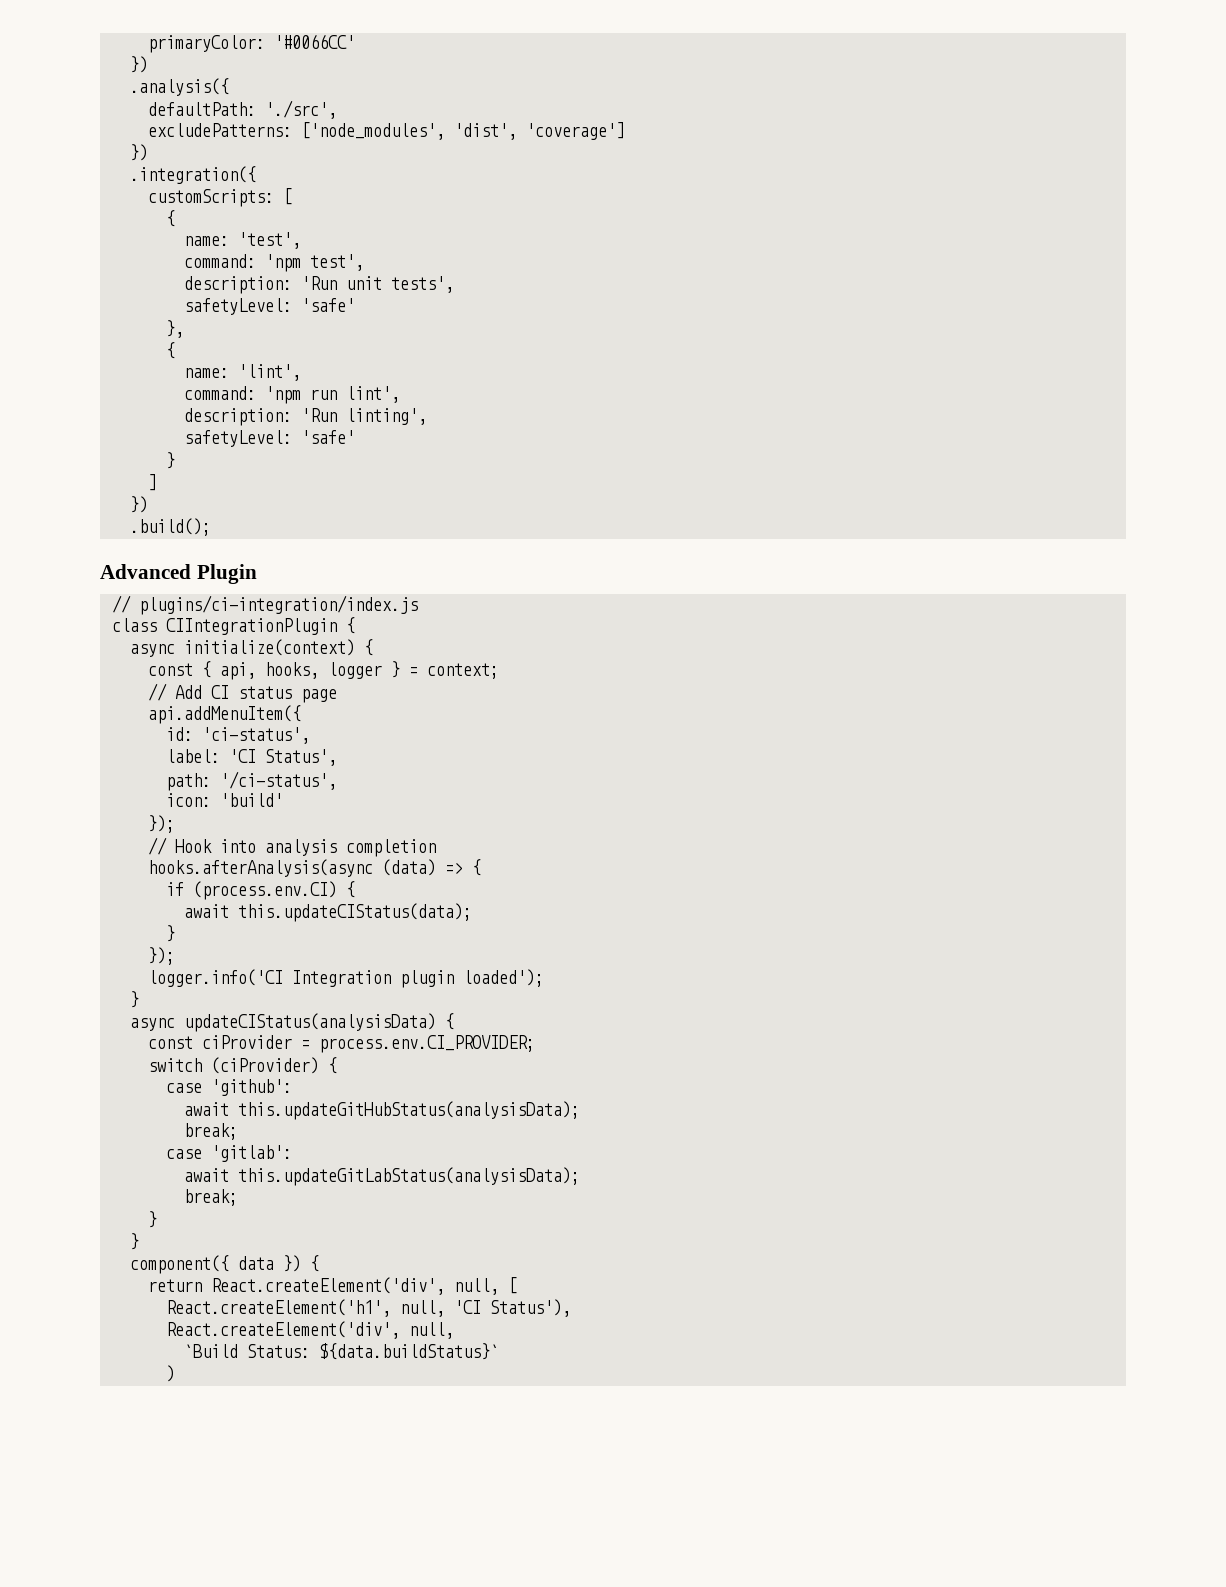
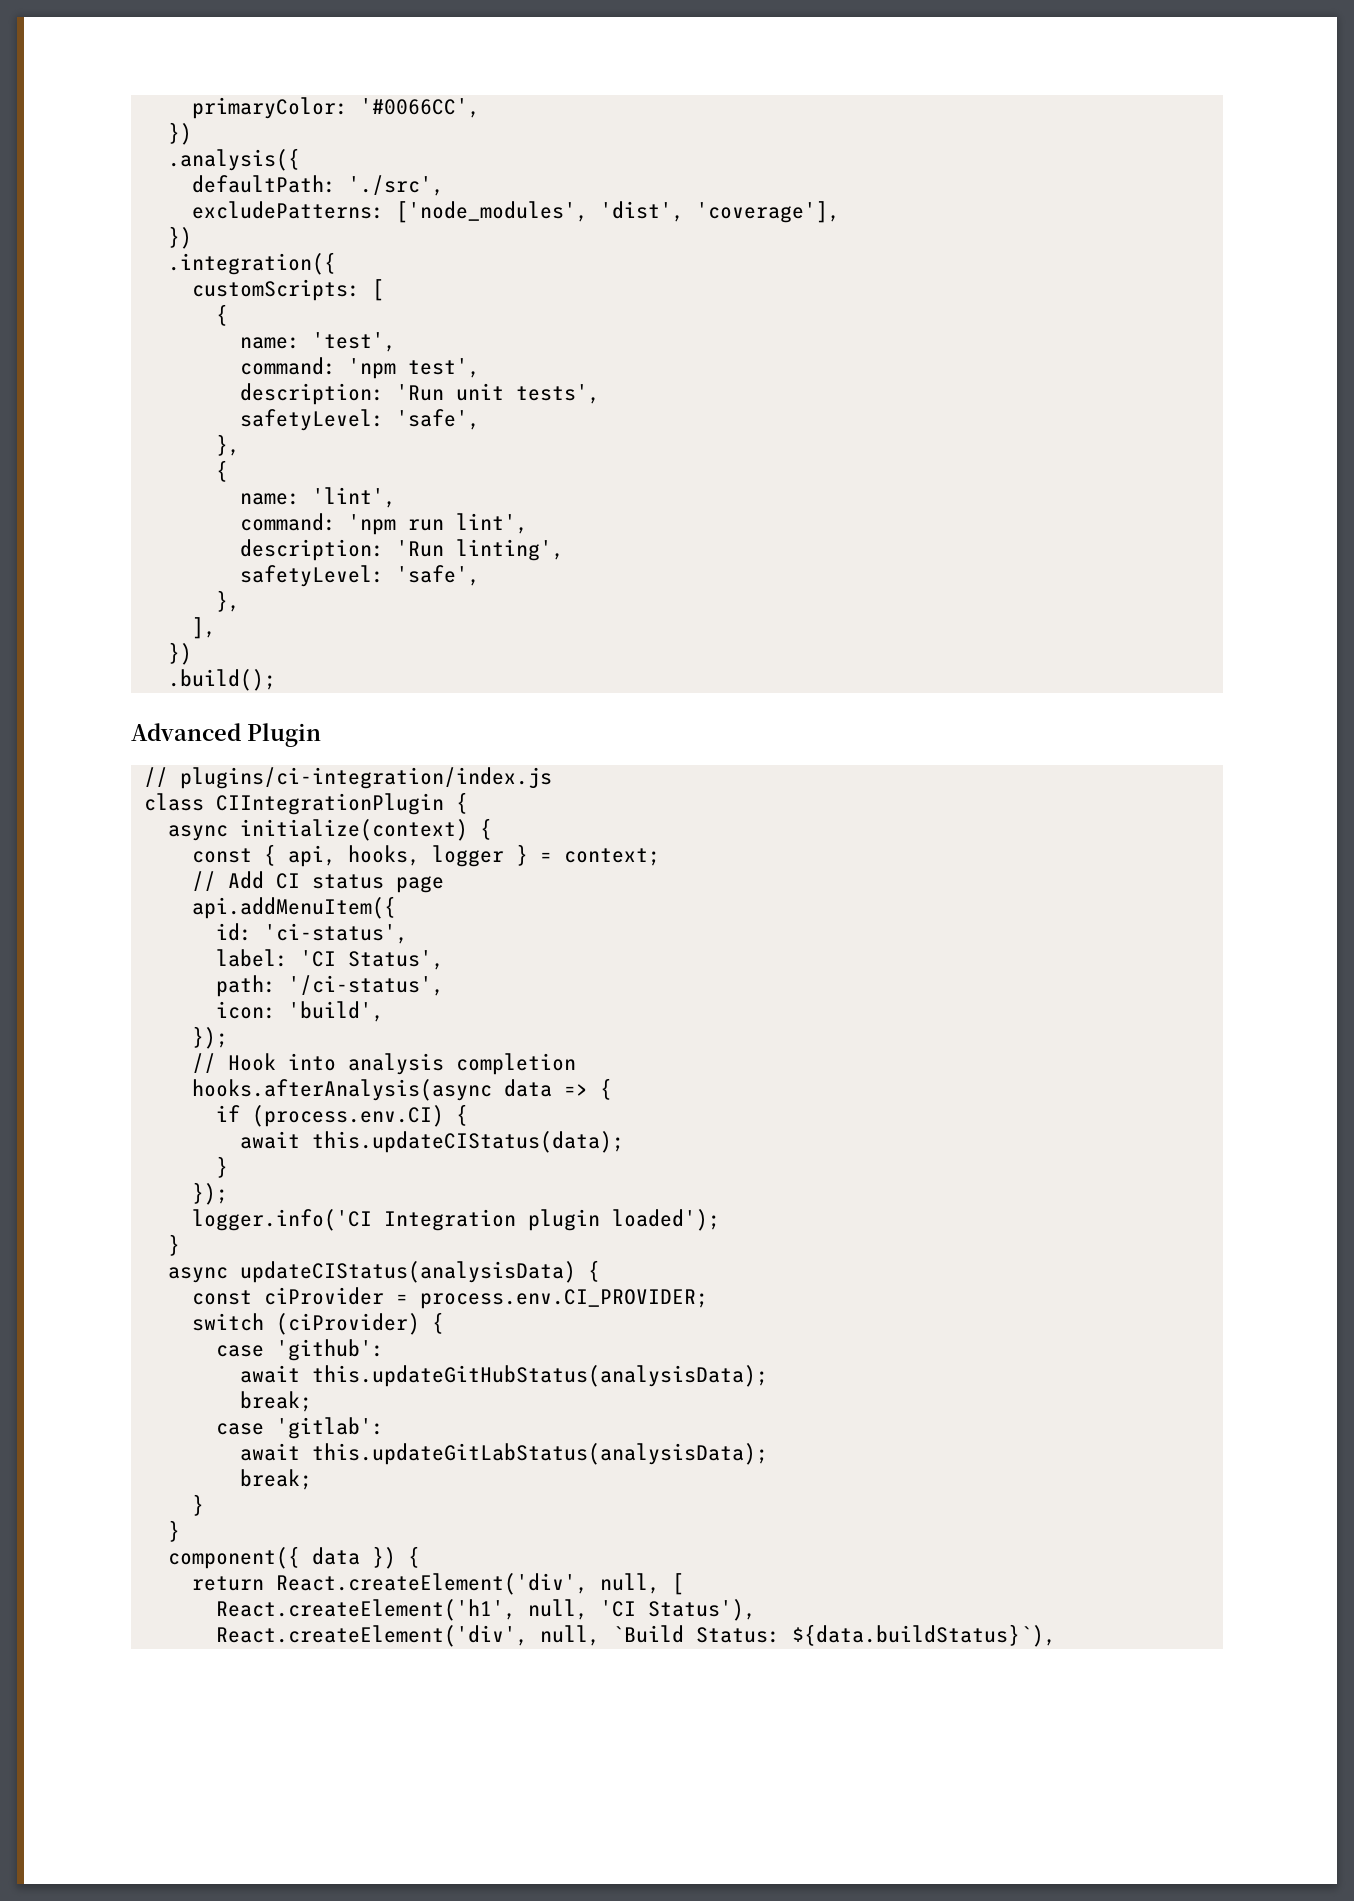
[274,34,355,49] '#0066CC' -> [359,98,480,118] '#0066CC',
[526,122,625,140] 'coverage'] -> [695,201,840,223] 'coverage'],
[301,298,355,312] 'safe' -> [395,409,480,430] 'safe',
[301,430,355,444] [166,452,175,469] [148,474,157,491] 'safe' // } // ] -> [395,565,480,586] [215,590,240,612] [191,617,216,639] 'safe', // }, // ],
[220,793,283,807] 'build' -> [287,1001,384,1022] 'build',
[382,859,436,876] (data) -> [503,1079,552,1097] data
(454, 1330) // -> (600, 1635) none
[319,1343,499,1360] [166,1365,175,1382] ${data.buildStatus}` // ) -> [791,1624,1056,1647] ${data.buildStatus}`),

